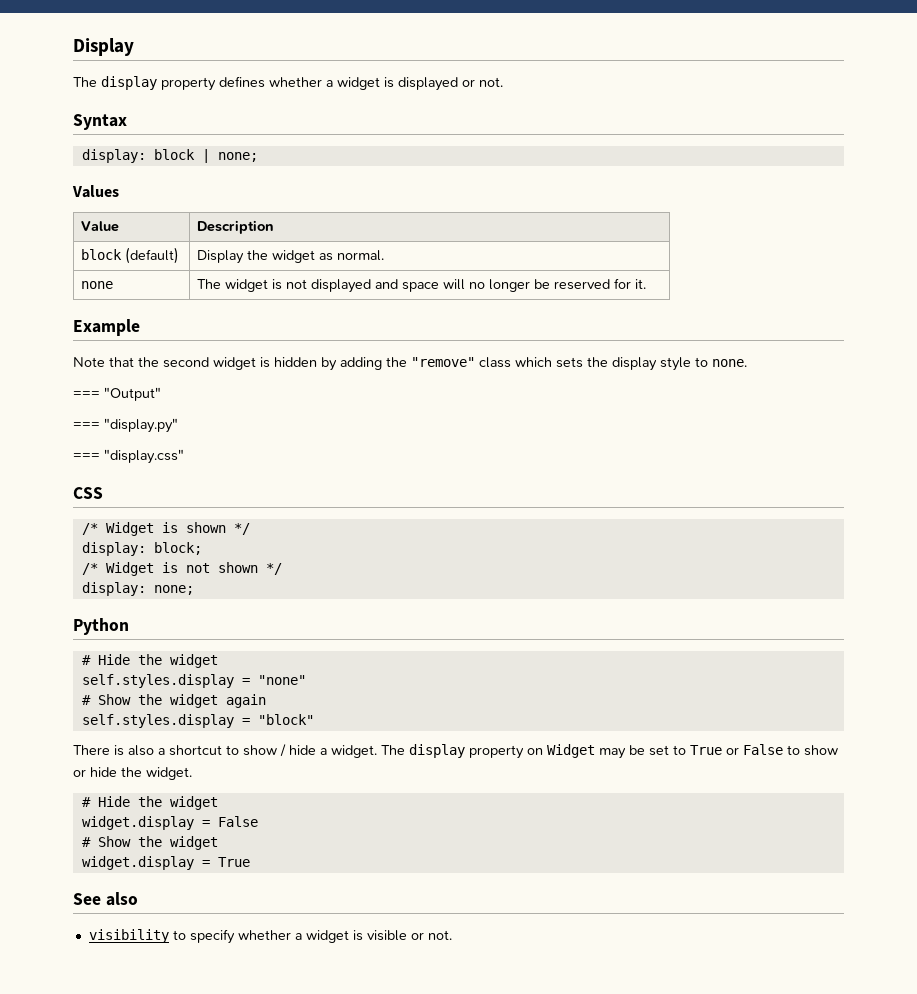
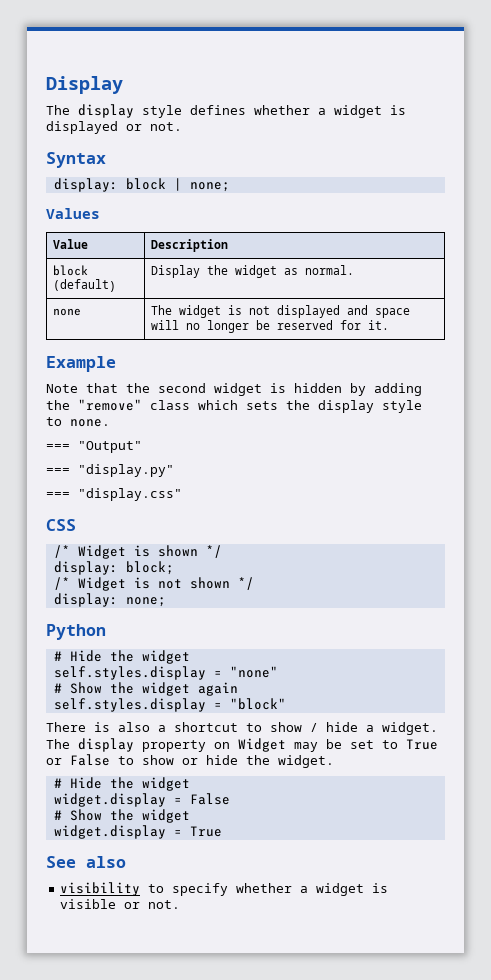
[161,77,216,91] property -> [142,105,182,118] style

